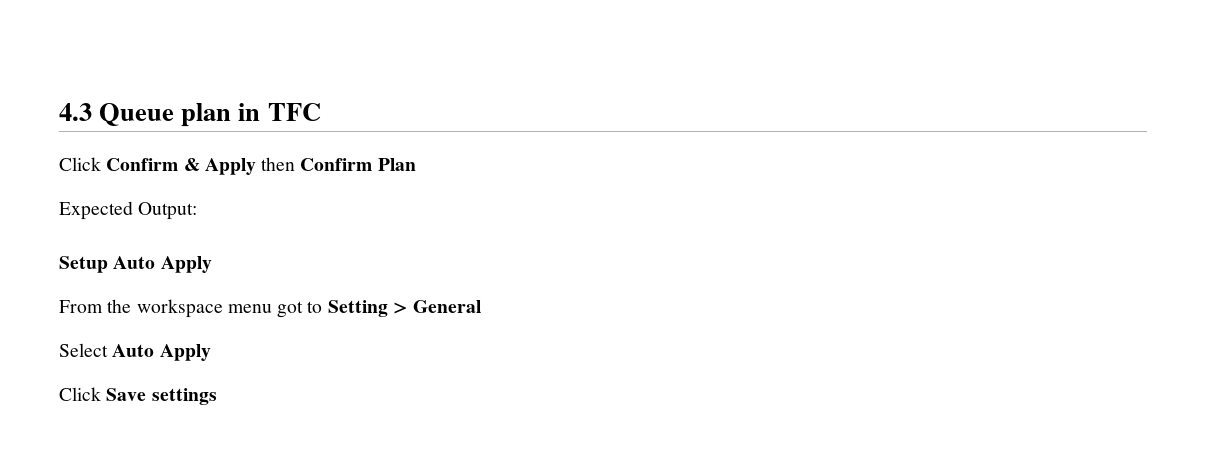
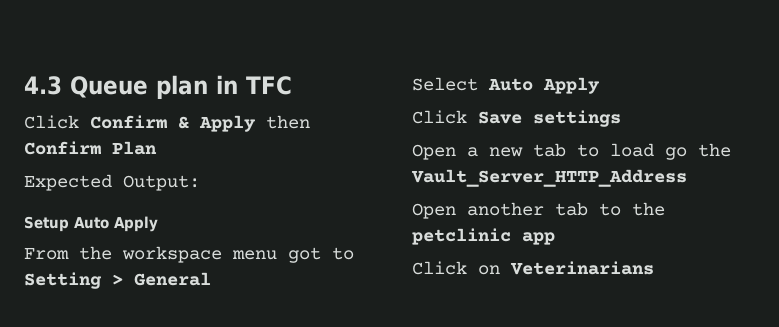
(217, 396) none -> [412,143,731,160] [411,169,687,187] [412,202,665,219] [412,228,555,245] [412,261,654,275] // Open a new tab to load go the Vault_Server_HTTP_Address // Open another tab to the petclinic app // Click on Veterinarians

